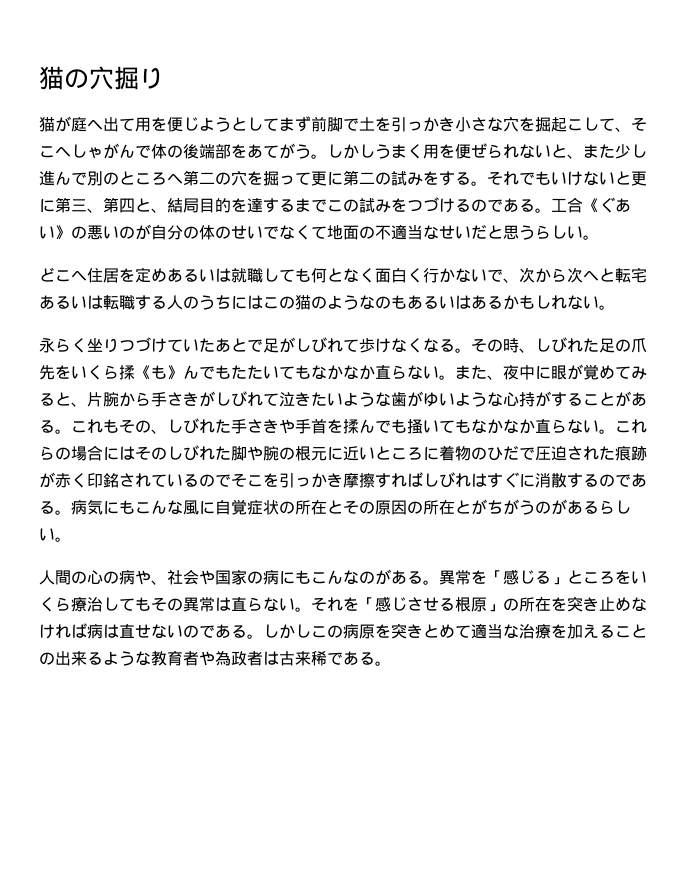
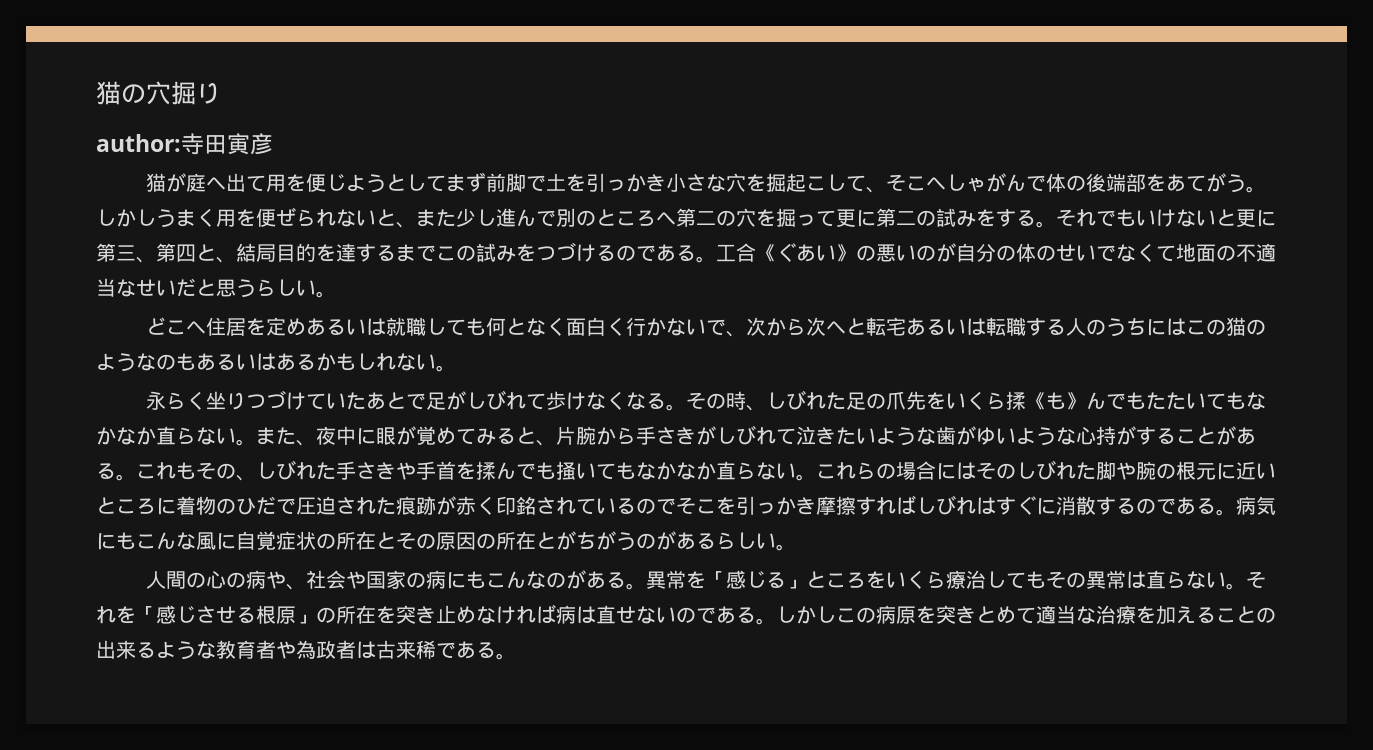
(164, 78) none -> [96,133,273,155] // author:寺田寅彦

